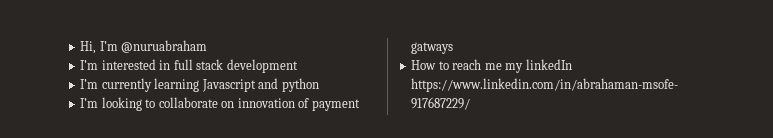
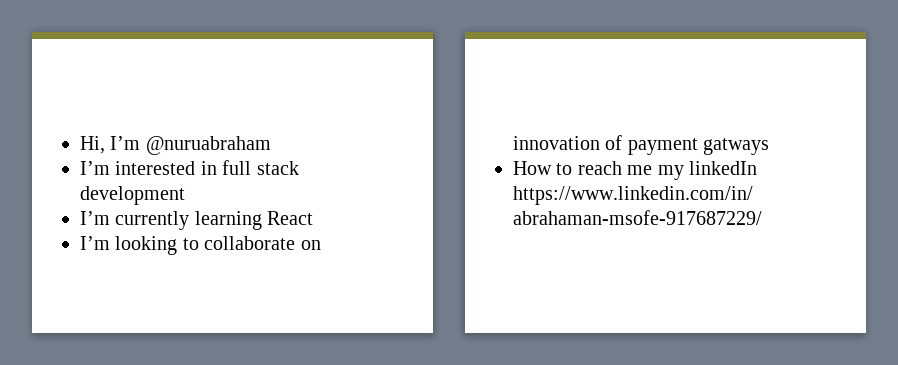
[201,78,319,92] Javascript and python -> [267,211,314,225] React

